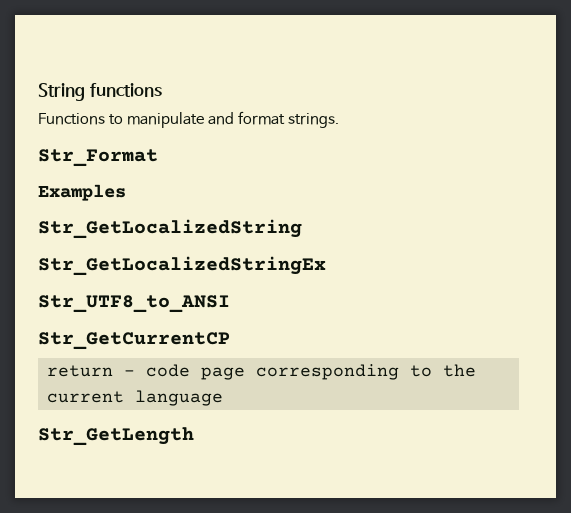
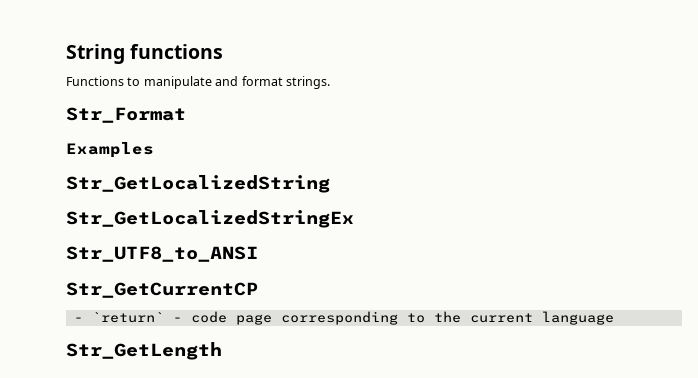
[46,365,113,377] return -> [73,312,164,323] - `return`

